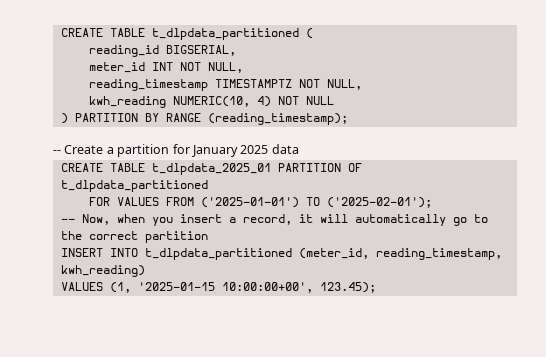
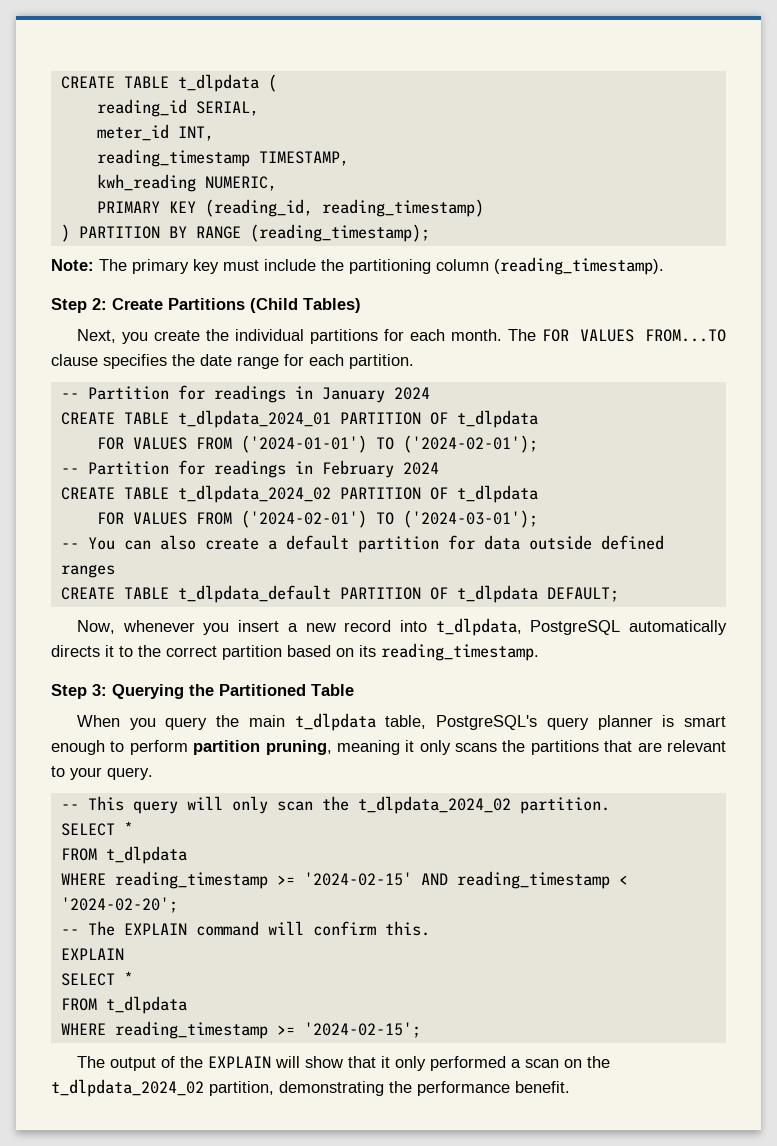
[60,28,299,40] CREATE TABLE t_dlpdata_partitioned -> [60,74,259,92] CREATE TABLE t_dlpdata
[165,45,236,56] BIGSERIAL, -> [195,101,259,116] SERIAL,
[151,62,243,73] [88,79,362,91] [88,96,334,108] INT NOT NULL, // reading_timestamp TIMESTAMPTZ NOT NULL, // kwh_reading NUMERIC(10, 4) NOT NULL -> [177,126,214,141] [96,149,349,167] [96,174,277,192] [96,199,484,217] INT, // reading_timestamp TIMESTAMP, // kwh_reading NUMERIC, // PRIMARY KEY (reading_id, reading_timestamp)
[53,144,299,157] [60,163,362,175] [60,180,208,192] [88,197,432,208] [60,214,488,226] [60,231,208,243] [60,248,502,260] [60,265,145,277] [60,282,376,293] -- Create a partition for January 2025 data // CREATE TABLE t_dlpdata_2025_01 PARTITION OF t_dlpdata_partitioned // FOR VALUES FROM ('2025-01-01') TO ('2025-02-01'); // -- Now, when you insert a record, it will automatically go to the correct partition // INSERT INTO t_dlpdata_partitioned (meter_id, reading_timestamp, kwh_reading) // VALUES (1, '2025-01-15 10:00:00+00', 123.45); -> [51,257,664,275] [51,298,361,313] [77,329,726,344] [51,354,414,369] [60,385,430,403] [60,410,538,428] [96,435,538,453] [60,460,439,478] [60,485,538,503] [96,510,538,528] [60,535,664,553] [60,564,115,578] [60,585,619,603] [77,618,728,636] [51,643,539,661] [51,684,354,699] [77,713,726,731] [51,740,726,755] [51,766,153,780] [60,796,610,814] [60,821,133,836] [60,846,187,864] [60,871,628,889] [60,897,178,913] [60,921,430,936] [60,948,124,960] [60,971,133,986] [60,996,187,1014] [60,1021,421,1039] [77,1056,611,1071] [51,1079,570,1097] Note: The primary key must include the partitioning column (reading_timestamp). // Step 2: Create Partitions (Child Tables) // Next, you create the individual partitions for each month. The FOR VALUES FROM...TO clause specifies the date range for each partition. // -- Partition for readings in January 2024 // CREATE TABLE t_dlpdata_2024_01 PARTITION OF t_dlpdata // FOR VALUES FROM ('2024-01-01') TO ('2024-02-01'); // -- Partition for readings in February 2024 // CREATE TABLE t_dlpdata_2024_02 PARTITION OF t_dlpdata // FOR VALUES FROM ('2024-02-01') TO ('2024-03-01'); // -- You can also create a default partition for data outside defined ranges // CREATE TABLE t_dlpdata_default PARTITION OF t_dlpdata DEFAULT; // Now, whenever you insert a new record into t_dlpdata, PostgreSQL automatically directs it to the correct partition based on its reading_timestamp. // Step 3: Querying the Partitioned Table // When you query the main t_dlpdata table, PostgreSQL's query planner is smart enough to perform partition pruning, meaning it only scans the partitions that are relevant to your query. // -- This query will only scan the t_dlpdata_2024_02 partition. // SELECT * // FROM t_dlpdata // WHERE reading_timestamp >= '2024-02-15' AND reading_timestamp < '2024-02-20'; // -- The EXPLAIN command will confirm this. // EXPLAIN // SELECT * // FROM t_dlpdata // WHERE reading_timestamp >= '2024-02-15'; // The output of the EXPLAIN will show that it only performed a scan on the t_dlpdata_2024_02 partition, demonstrating the performance benefit.

